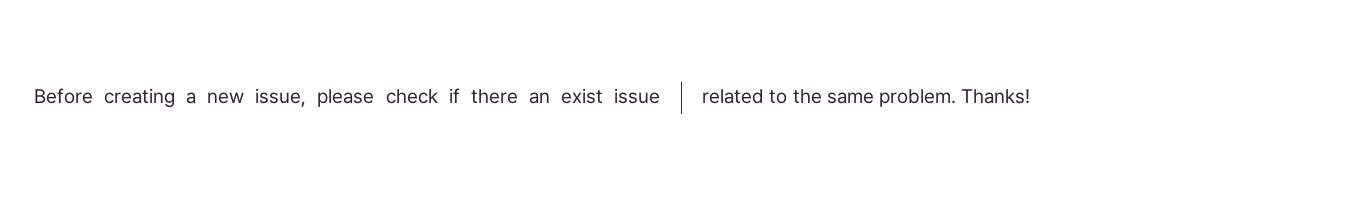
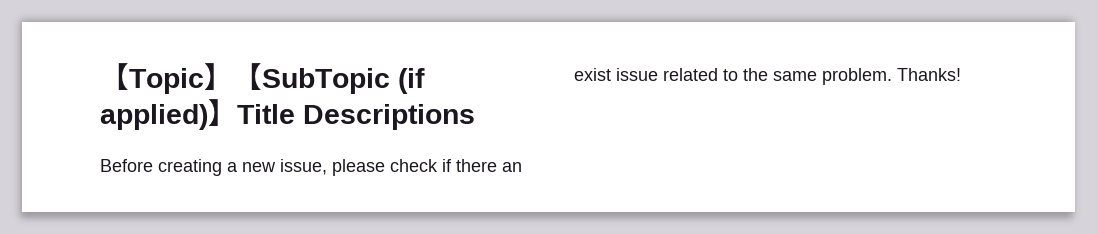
(34, 96) none -> [100,63,425,94] [100,99,475,130] 【Topic】【SubTopic (if applied)】Title Descriptions //

